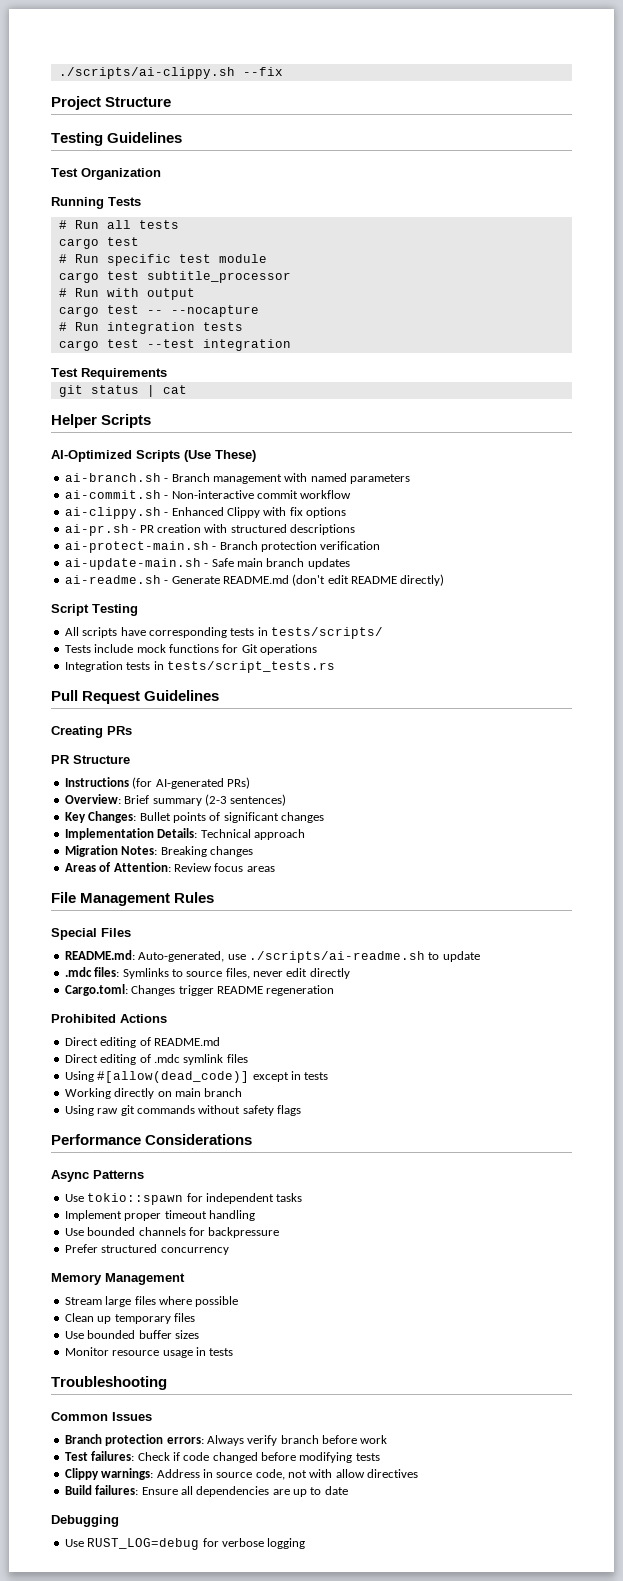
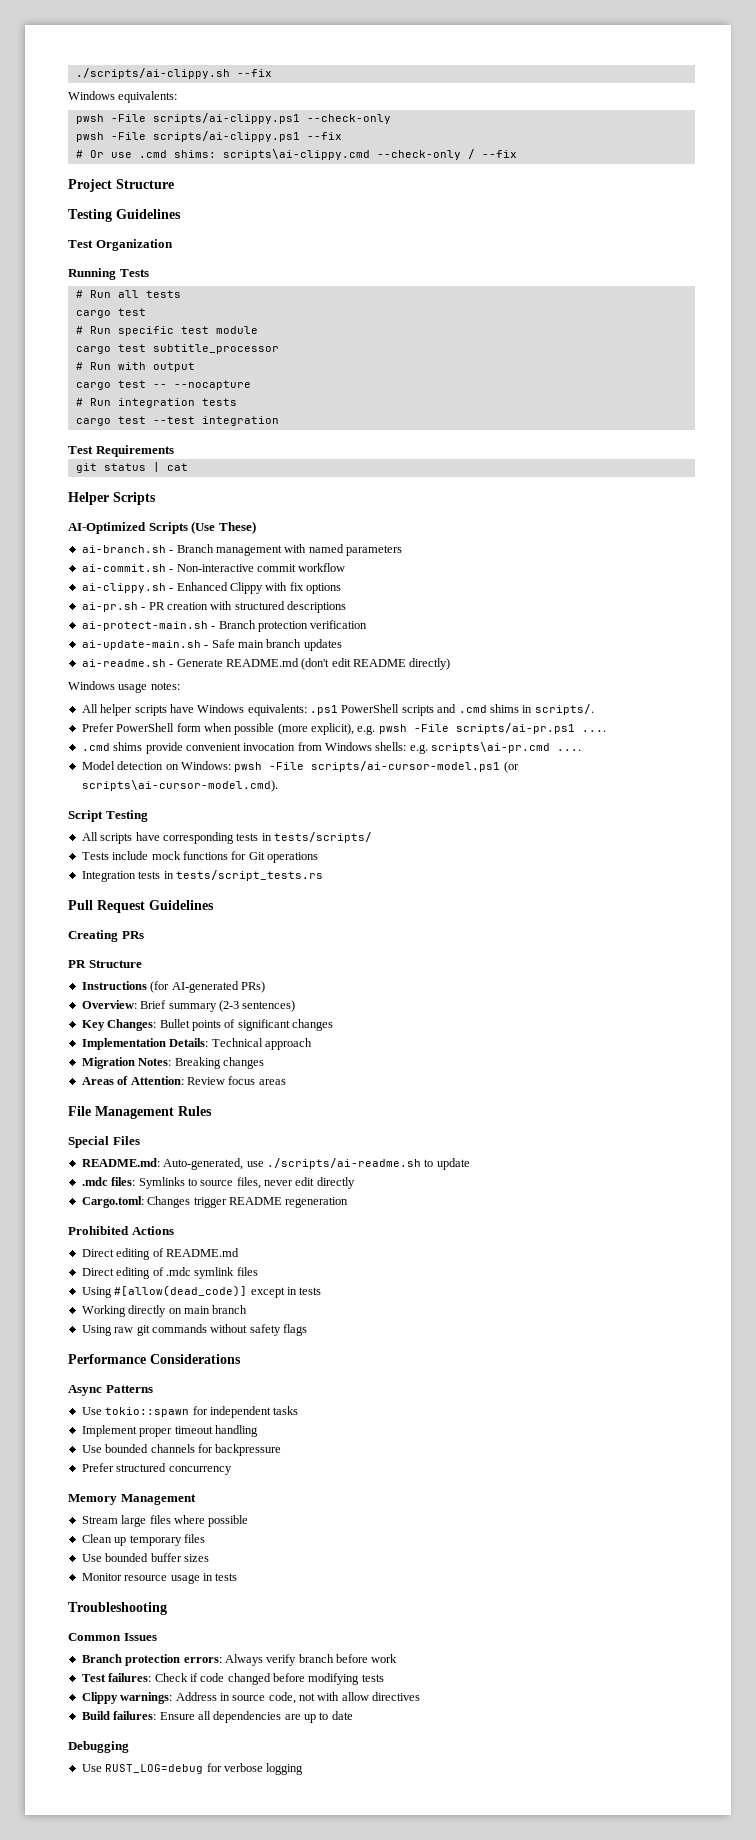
(283, 71) none -> [68,91,178,103] [75,113,391,124] [75,131,342,142] [75,149,517,160] // Windows equivalents: // pwsh -File scripts/ai-clippy.ps1 --check-only // pwsh -File scripts/ai-clippy.ps1 --fix // # Or use .cmd shims: scripts\ai-clippy.cmd --check-only / --fix
(445, 580) none -> [68,681,180,693] [81,704,594,716] [81,723,606,735] [81,742,582,754] [81,761,519,773] [81,780,278,792] // Windows usage notes: // All helper scripts have Windows equivalents: .ps1 PowerShell scripts and .cmd shims in scripts/. // Prefer PowerShell form when possible (more explicit), e.g. pwsh -File scripts/ai-pr.ps1 .... // .cmd shims provide convenient invocation from Windows shells: e.g. scripts\ai-pr.cmd .... // Model detection on Windows: pwsh -File scripts/ai-cursor-model.ps1 (or scripts\ai-cursor-model.cmd).

